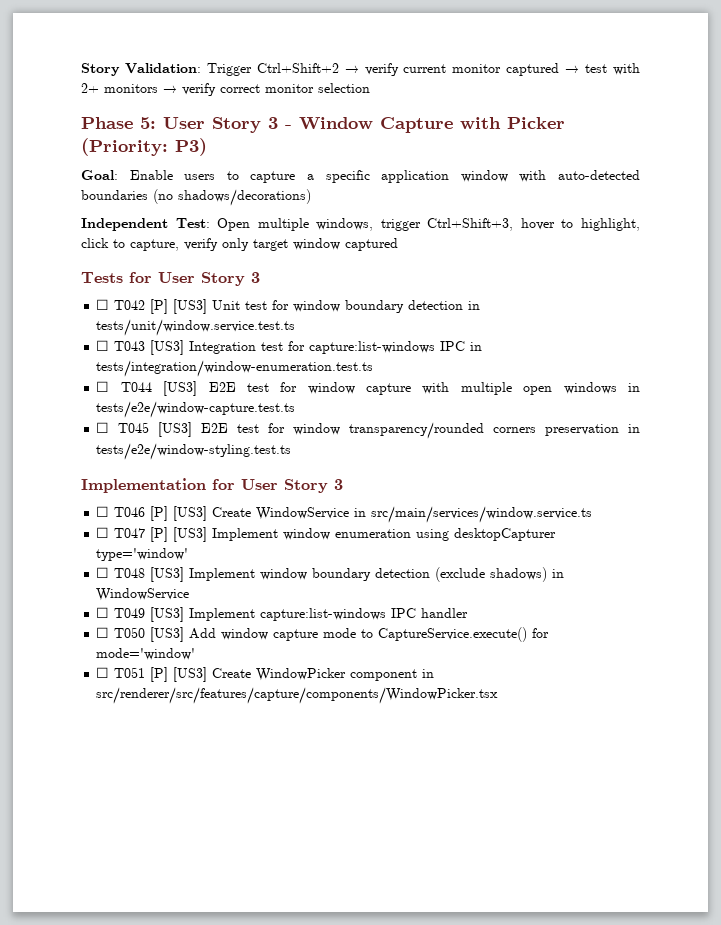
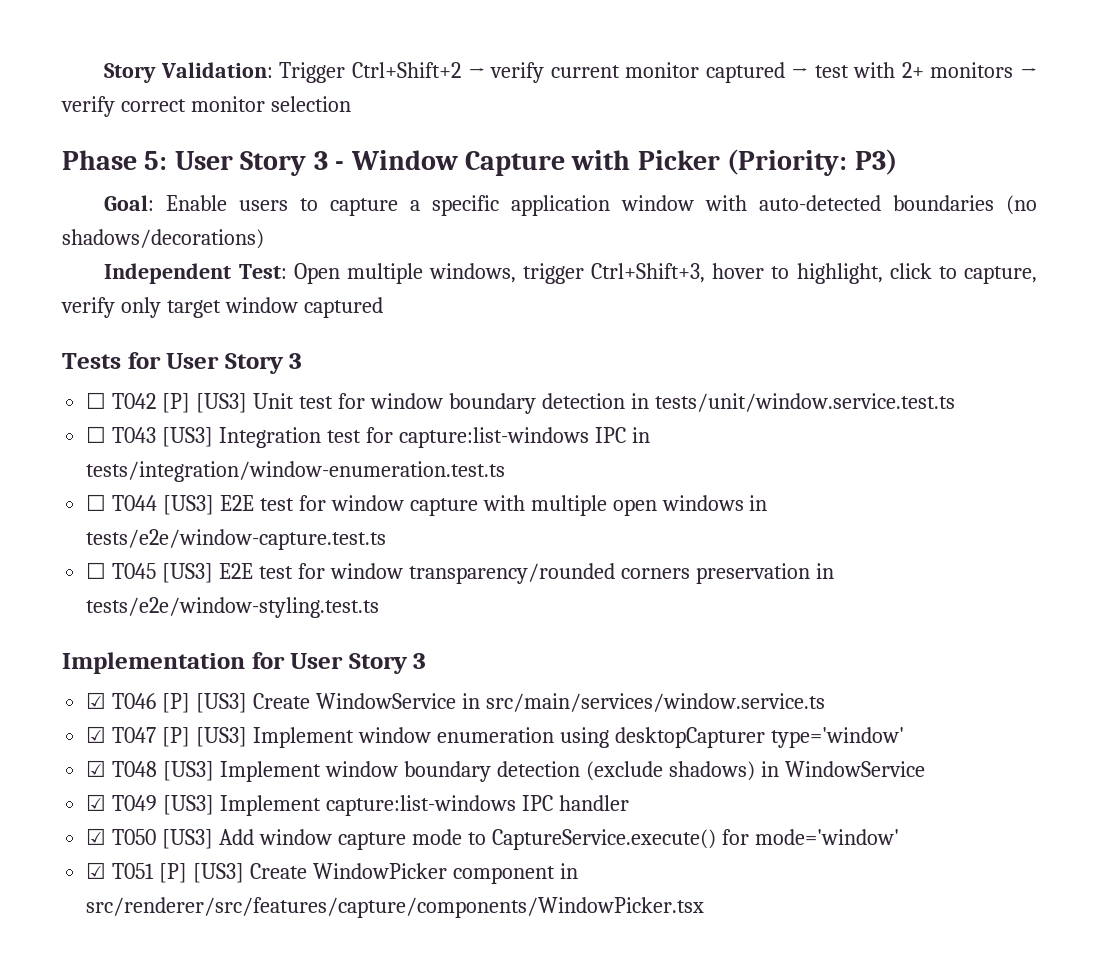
[96,506,110,517] ☐ -> [86,692,107,709] ☑
[96,527,110,538] ☐ -> [86,726,107,743] ☑
[96,567,110,578] ☐ -> [86,760,107,777] ☑
[96,607,110,618] ☐ -> [86,794,107,811] ☑
[96,627,110,638] ☐ -> [86,828,107,845] ☑
[96,667,110,678] ☐ -> [86,862,107,879] ☑

